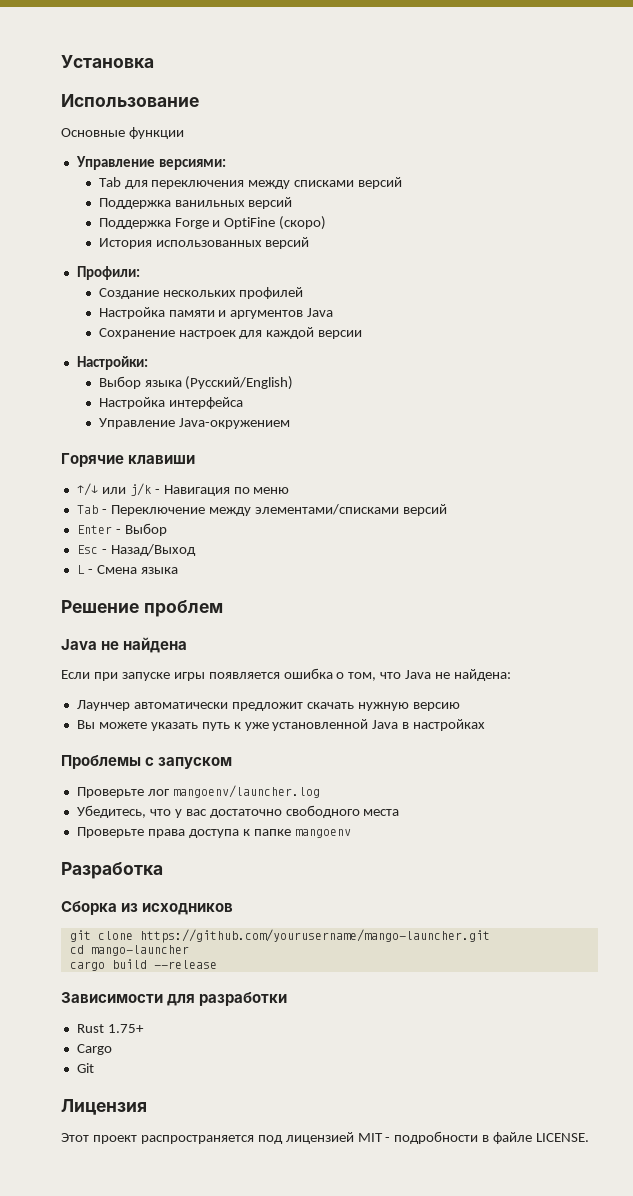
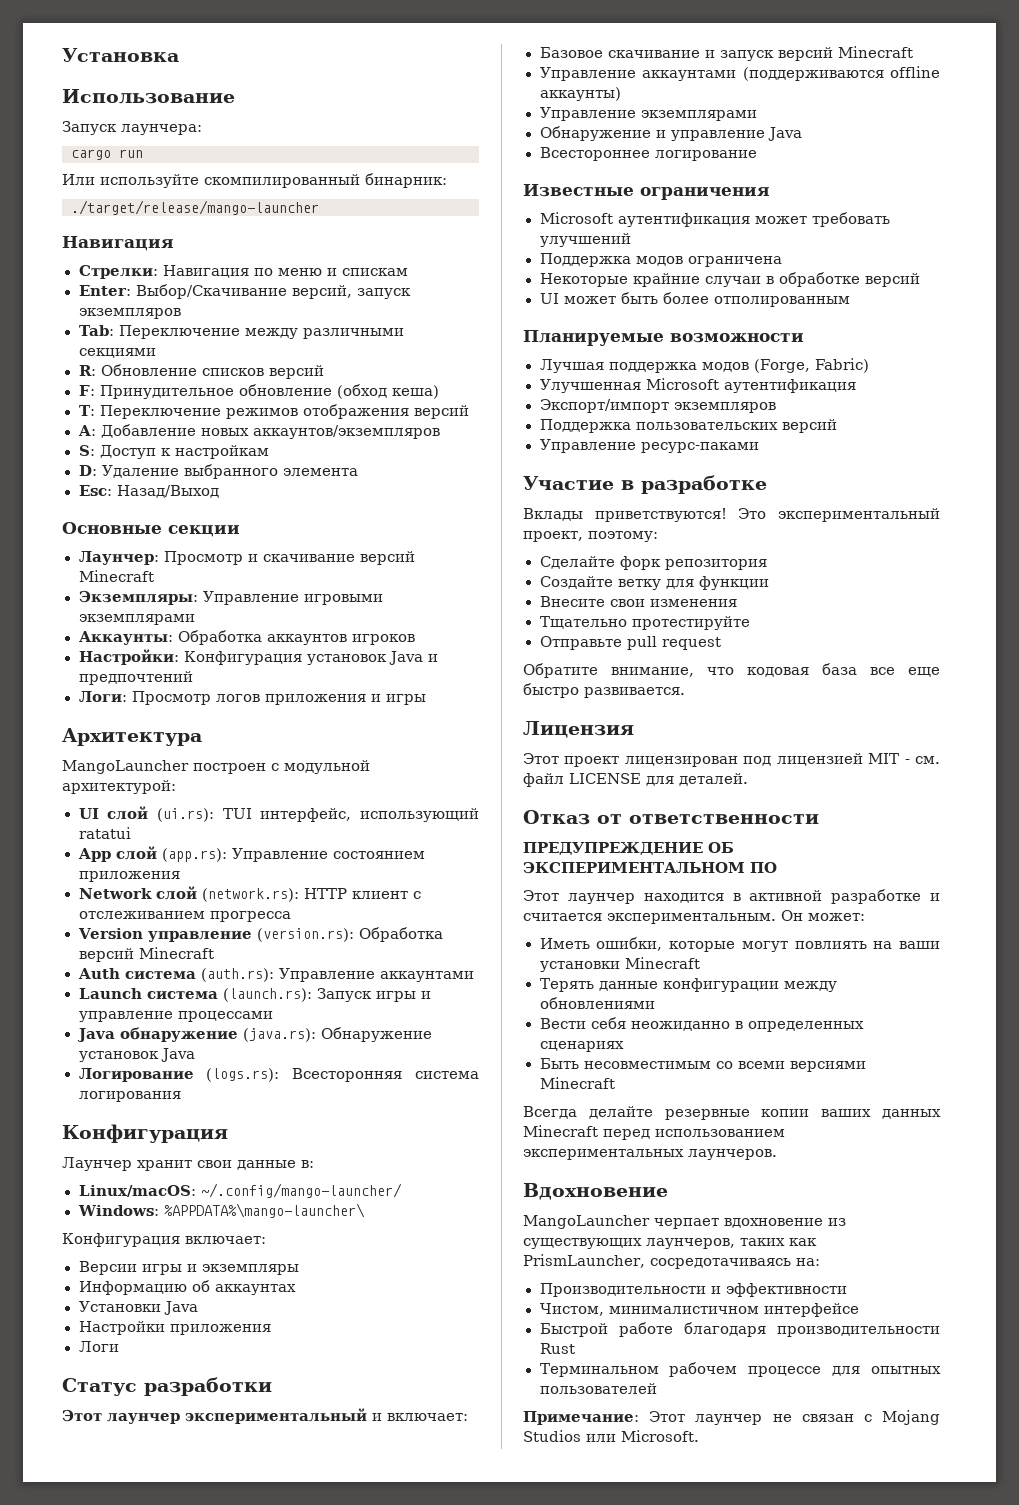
[61,127,184,139] [75,156,226,170] [98,177,403,189] [98,197,293,209] [98,216,327,230] [98,237,310,249] [76,266,140,280] [98,287,304,299] [98,307,334,319] [98,327,363,339] [76,356,148,370] [98,376,294,390] [98,397,243,409] [98,418,290,429] [61,453,196,467] [76,483,290,496] [76,504,447,516] [76,523,167,536] [76,544,196,556] [76,565,178,574] [61,600,223,617] [61,637,188,653] [61,668,512,681] [76,700,460,711] [76,719,486,731] [61,755,233,769] [76,785,320,798] [76,805,400,818] [76,827,351,838] [61,862,163,879] [61,901,234,915] [69,929,490,943] [69,945,189,956] [69,959,217,971] [61,992,288,1006] [76,1024,144,1033] [76,1044,112,1055] [76,1063,94,1073] Основные функции // Управление версиями: // Tab для переключения между списками версий // Поддержка ванильных версий // Поддержка Forge и OptiFine (скоро) // История использованных версий // Профили: // Создание нескольких профилей // Настройка памяти и аргументов Java // Сохранение настроек для каждой версии // Настройки: // Выбор языка (Русский/English) // Настройка интерфейса // Управление Java-окружением // Горячие клавиши // ↑/↓ или j/k - Навигация по меню // Tab - Переключение между элементами/списками версий // Enter - Выбор // Esc - Назад/Выход // L - Смена языка // Решение проблем // Java не найдена // Если при запуске игры появляется ошибка о том, что Java не найдена: // Лаунчер автоматически предложит скачать нужную версию // Вы можете указать путь к уже установленной Java в настройках // Проблемы с запуском // Проверьте лог mangoenv/launcher.log // Убедитесь, что у вас достаточно свободного места // Проверьте права доступа к папке mangoenv // Разработка // Сборка из исходников // git clone https://github.com/yourusername/mango-launcher.git // cd mango-launcher // cargo build --release // Зависимости для разработки // Rust 1.75+ // Cargo // Git -> [62,121,202,135] [71,149,143,160] [62,173,447,188] [71,200,319,215] [62,236,174,251] [78,265,408,279] [78,284,411,299] [78,308,181,319] [78,325,405,339] [78,348,156,358] [78,364,324,379] [78,384,439,399] [78,404,469,419] [77,424,440,439] [78,445,269,459] [78,464,358,479] [78,485,219,498] [62,522,240,537] [78,551,415,565] [78,570,154,582] [78,590,383,605] [78,614,195,625] [78,630,415,645] [78,649,438,665] [78,671,193,685] [78,691,426,705] [62,728,202,746] [62,760,370,774] [62,780,176,794] [78,806,479,822] [78,827,131,839] [77,846,425,862] [78,871,180,882] [78,886,421,902] [78,911,291,922] [77,927,444,942] [78,947,214,962] [77,968,474,982] [78,988,431,1002] [78,1011,273,1022] [76,1027,432,1042] [78,1048,195,1062] [78,1068,479,1082] [78,1091,181,1102] [62,1124,228,1143] [62,1157,314,1171] [78,1183,402,1198] [77,1203,365,1218] [62,1233,266,1247] [78,1261,299,1275] [78,1280,296,1295] [78,1301,198,1315] [78,1321,271,1335] [78,1341,119,1352] [62,1377,272,1396] [62,1408,468,1424] [539,46,913,61] [539,66,940,81] [539,87,621,101] [539,107,757,121] [539,126,802,141] [539,147,757,161] [523,184,770,200] [539,212,890,227] [539,233,631,247] [539,253,782,267] [539,272,920,287] [539,292,850,307] [523,330,804,346] [539,358,870,373] [539,378,856,393] [539,399,776,413] [539,419,837,433] [539,439,759,453] [523,475,767,494] [523,508,940,522] [523,531,658,542] [539,556,767,570] [539,576,769,590] [539,596,737,607] [539,616,750,630] [539,636,721,650] [523,663,940,678] [523,683,685,698] Запуск лаунчера: // cargo run // Или используйте скомпилированный бинарник: // ./target/release/mango-launcher // Навигация // Стрелки: Навигация по меню и спискам // Enter: Выбор/Скачивание версий, запуск экземпляров // Tab: Переключение между различными секциями // R: Обновление списков версий // F: Принудительное обновление (обход кеша) // T: Переключение режимов отображения версий // A: Добавление новых аккаунтов/экземпляров // S: Доступ к настройкам // D: Удаление выбранного элемента // Esc: Назад/Выход // Основные секции // Лаунчер: Просмотр и скачивание версий Minecraft // Экземпляры: Управление игровыми экземплярами // Аккаунты: Обработка аккаунтов игроков // Настройки: Конфигурация установок Java и предпочтений // Логи: Просмотр логов приложения и игры // Архитектура // MangoLauncher построен с модульной архитектурой: // UI слой (ui.rs): TUI интерфейс, использующий ratatui // App слой (app.rs): Управление состоянием приложения // Network слой (network.rs): HTTP клиент с отслеживанием прогресса // Version управление (version.rs): Обработка версий Minecraft // Auth система (auth.rs): Управление аккаунтами // Launch система (launch.rs): Запуск игры и управление процессами // Java обнаружение (java.rs): Обнаружение установок Java // Логирование (logs.rs): Всесторонняя система логирования // Конфигурация // Лаунчер хранит свои данные в: // Linux/macOS: ~/.config/mango-launcher/ // Windows: %APPDATA%\mango-launcher\ // Конфигурация включает: // Версии игры и экземпляры // Информацию об аккаунтах // Установки Java // Настройки приложения // Логи // Статус разработки // Этот лаунчер экспериментальный и включает: // Базовое скачивание и запуск версий Minecraft // Управление аккаунтами (поддерживаются offline аккаунты) // Управление экземплярами // Обнаружение и управление Java // Всестороннее логирование // Известные ограничения // Microsoft аутентификация может требовать улучшений // Поддержка модов ограничена // Некоторые крайние случаи в обработке версий // UI может быть более отполированным // Планируемые возможности // Лучшая поддержка модов (Forge, Fabric) // Улучшенная Microsoft аутентификация // Экспорт/импорт экземпляров // Поддержка пользовательских версий // Управление ресурс-паками // Участие в разработке // Вклады приветствуются! Это экспериментальный проект, поэтому: // Сделайте форк репозитория // Создайте ветку для функции // Внесите свои изменения // Тщательно протестируйте // Отправьте pull request // Обратите внимание, что кодовая база все еще быстро развивается.
[140,1135,254,1144] распространяется -> [624,756,738,767] лицензирован
[394,1131,590,1144] подробности в файле LICENSE. -> [915,756,940,764] [523,773,748,787] [523,810,819,825] [523,842,734,855] [523,861,777,874] [523,889,940,904] [523,910,865,924] [539,937,940,952] [539,957,700,972] [539,978,837,992] [539,997,655,1009] [539,1017,864,1032] [539,1041,624,1052] [539,1058,866,1072] [539,1077,615,1089] [523,1106,941,1120] [523,1125,785,1140] [523,1149,777,1160] [523,1183,668,1200] [523,1215,846,1229] [523,1238,817,1249] [523,1254,820,1269] [539,1283,847,1297] [539,1303,859,1317] [539,1322,940,1337] [539,1343,575,1354] [539,1362,941,1377] [539,1383,657,1394] [523,1410,940,1425] [523,1430,699,1442] см. файл LICENSE для деталей. // Отказ от ответственности // ПРЕДУПРЕЖДЕНИЕ ОБ ЭКСПЕРИМЕНТАЛЬНОМ ПО // Этот лаунчер находится в активной разработке и считается экспериментальным. Он может: // Иметь ошибки, которые могут повлиять на ваши установки Minecraft // Терять данные конфигурации между обновлениями // Вести себя неожиданно в определенных сценариях // Быть несовместимым со всеми версиями Minecraft // Всегда делайте резервные копии ваших данных Minecraft перед использованием экспериментальных лаунчеров. // Вдохновение // MangoLauncher черпает вдохновение из существующих лаунчеров, таких как PrismLauncher, сосредотачиваясь на: // Производительности и эффективности // Чистом, минималистичном интерфейсе // Быстрой работе благодаря производительности Rust // Терминальном рабочем процессе для опытных пользователей // Примечание: Этот лаунчер не связан с Mojang Studios или Microsoft.

